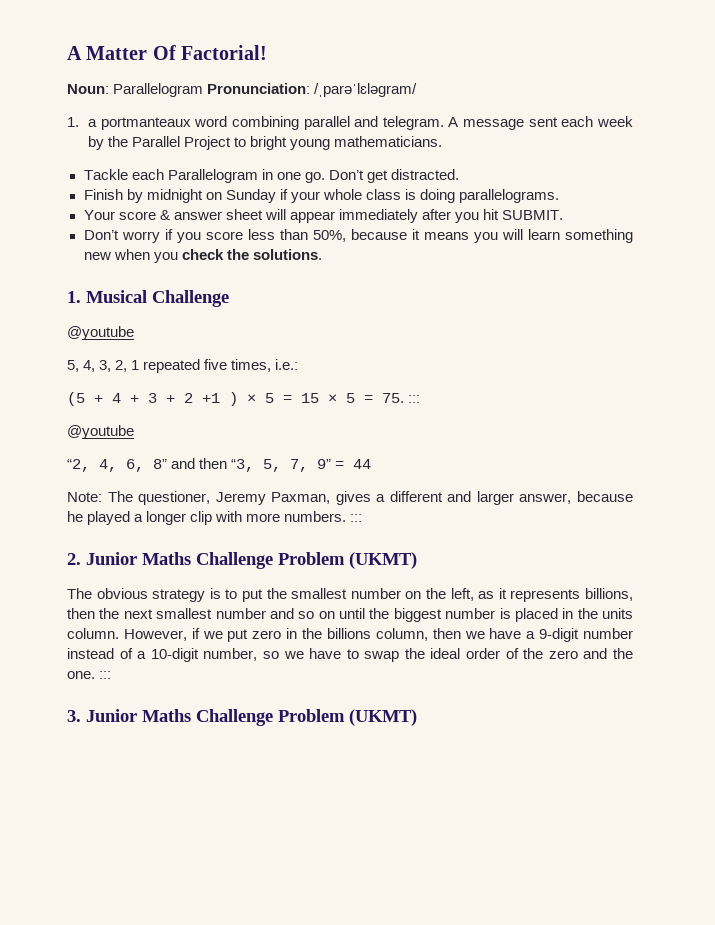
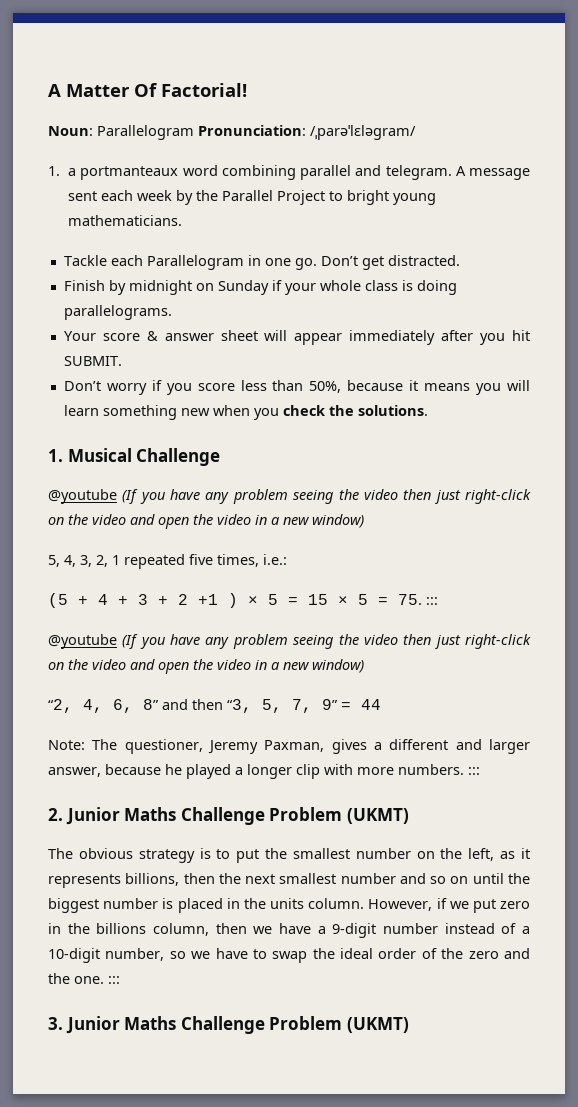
(134, 333) none -> [122,489,531,504] [48,514,364,529] (If you have any problem seeing the video then just right-click on the video and open the video in a new window)
(134, 432) none -> [122,634,531,649] [48,659,364,674] (If you have any problem seeing the video then just right-click on the video and open the video in a new window)

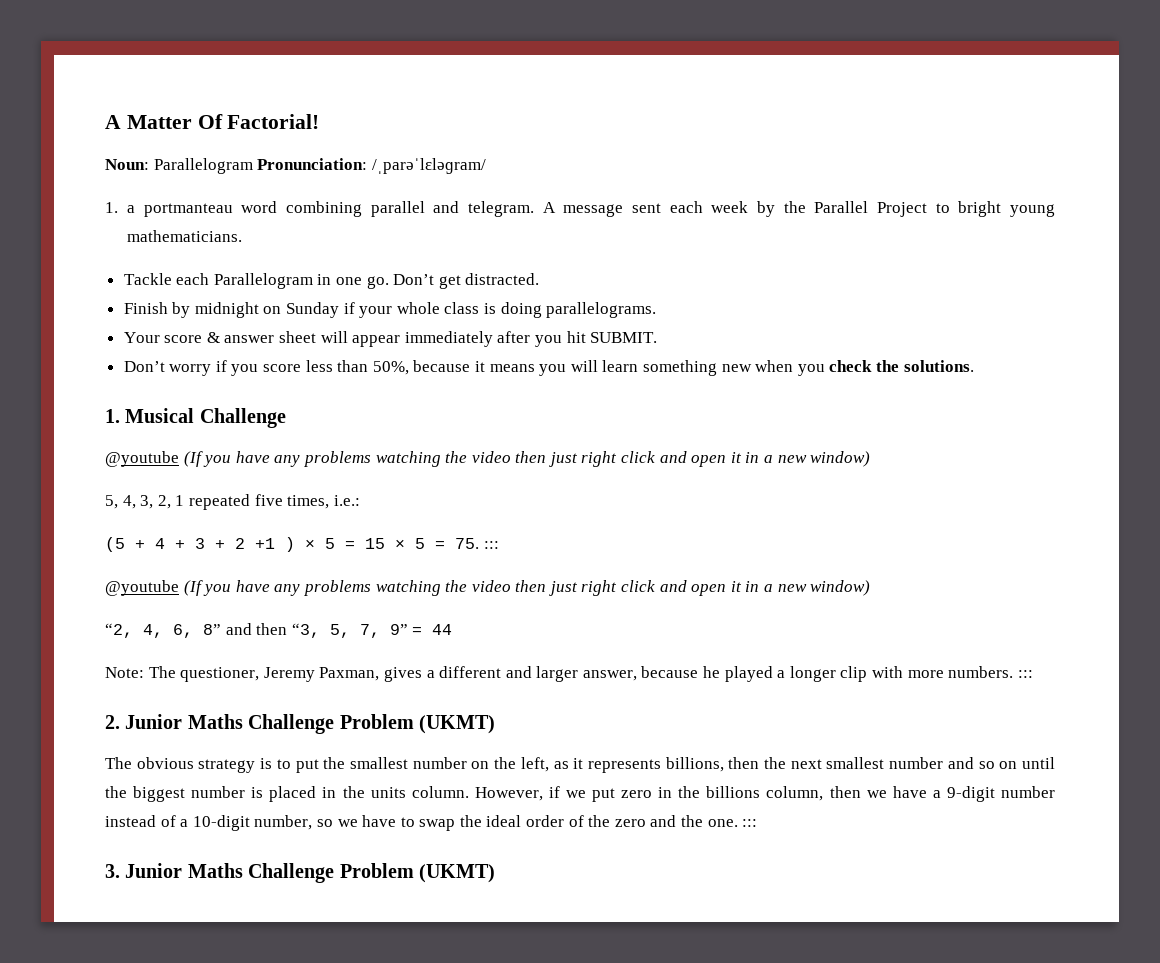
[80,166,179,180] portmanteaux -> [143,203,233,217] portmanteau
[232,489,531,504] [48,514,251,529] problem seeing the video then just right-click on the video and open the video -> [303,451,742,467] problems watching the video then just right click and open it
[232,634,531,649] [48,659,251,674] problem seeing the video then just right-click on the video and open the video -> [303,580,742,596] problems watching the video then just right click and open it

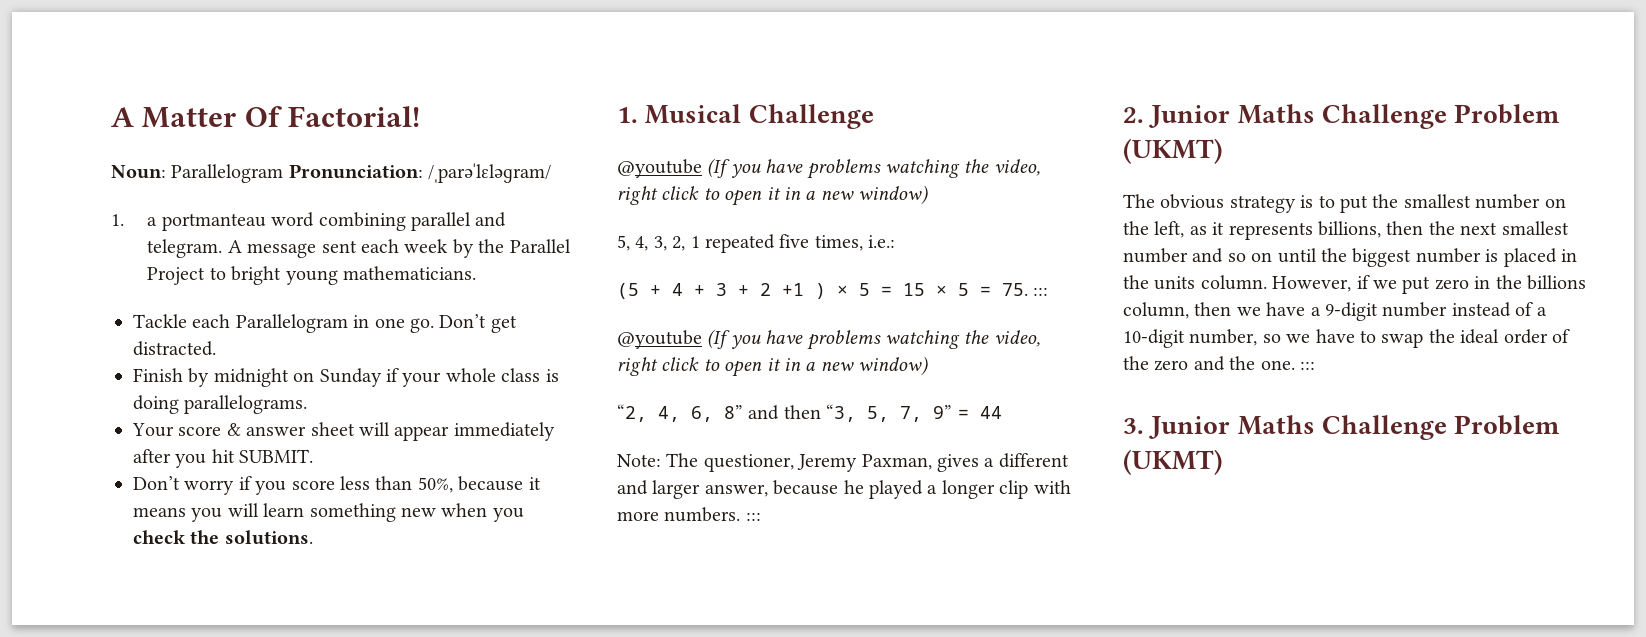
[274,451,687,467] any problems watching the video then just right click and -> [806,159,1040,179] [617,186,720,205] problems watching the video, right click to
[274,580,687,596] any problems watching the video then just right click and -> [806,330,1040,350] [617,357,720,376] problems watching the video, right click to

